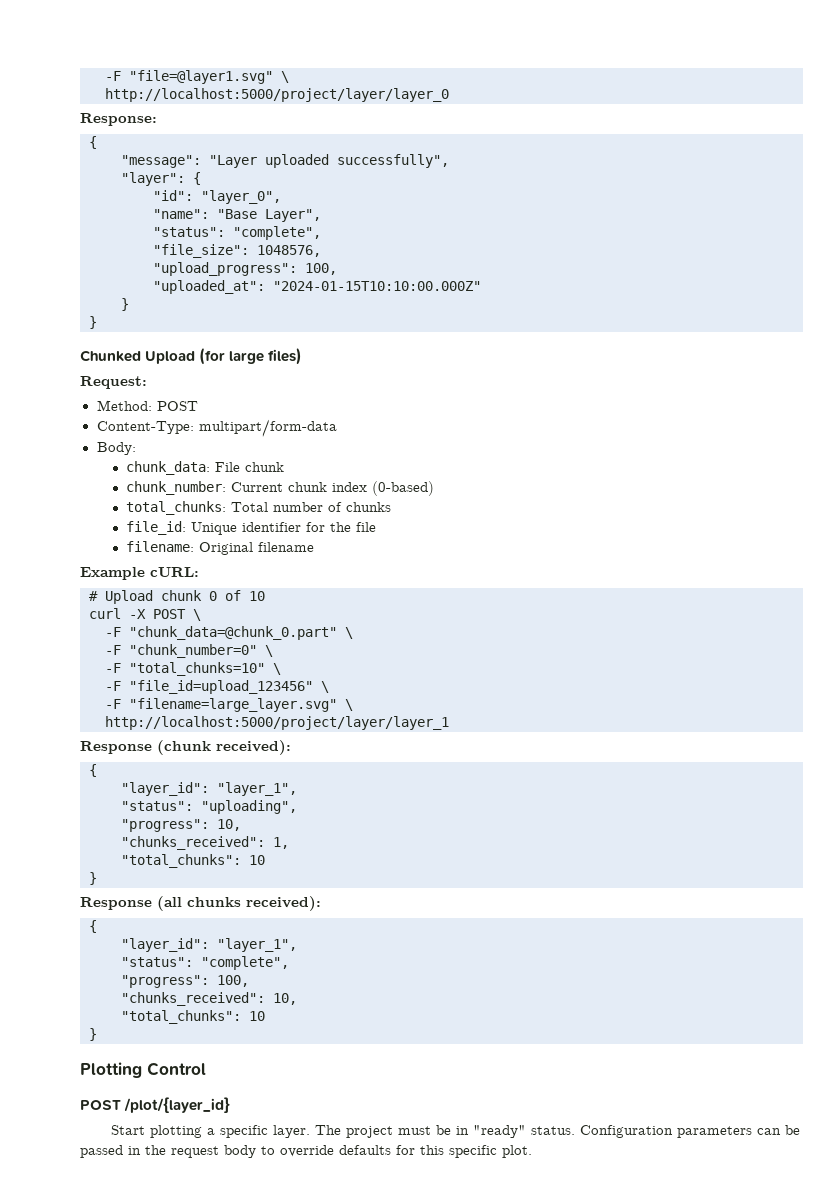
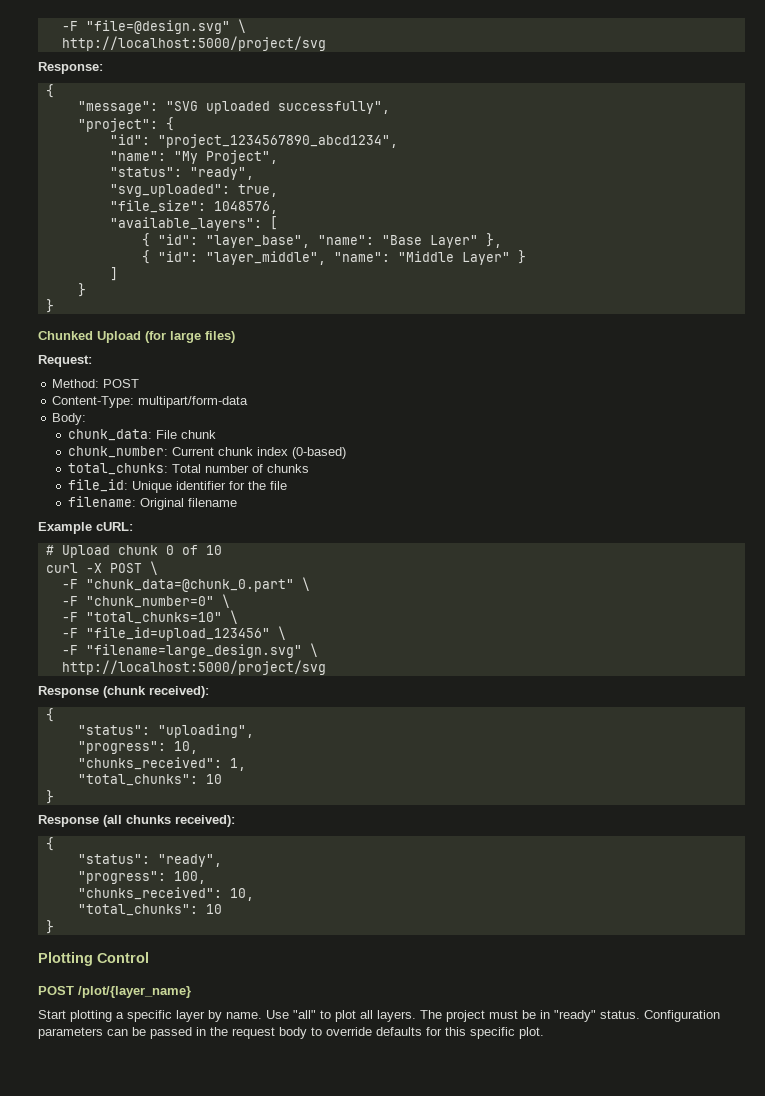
[105,70,289,84] [105,88,449,102] -F "file=@layer1.svg" \ // http://localhost:5000/project/layer/layer_0 -> [61,19,246,34] [61,36,326,51] -F "file=@design.svg" \ // http://localhost:5000/project/svg
[209,155,257,168] "Layer -> [165,101,198,111] "SVG
[121,172,185,186] "layer": -> [77,118,158,132] "project":
[201,190,281,204] [153,209,321,222] [153,226,321,240] "layer_0", // "name": "Base Layer", // "status": "complete", -> [157,134,398,148] [109,150,278,164] [109,167,254,180] [109,184,278,197] "project_1234567890_abcd1234", // "name": "My Project", // "status": "ready", // "svg_uploaded": true,
[153,262,337,276] [153,280,481,294] "upload_progress": 100, // "uploaded_at": "2024-01-15T10:10:00.000Z" -> [109,216,278,231] [141,233,502,248] [141,250,526,265] [109,267,118,281] "available_layers": [ // { "id": "layer_base", "name": "Base Layer" }, // { "id": "layer_middle", "name": "Middle Layer" } // ]
[129,698,353,712] [105,716,449,730] "filename=large_layer.svg" \ // http://localhost:5000/project/layer/layer_1 -> [85,643,318,658] [61,660,326,675] "filename=large_design.svg" \ // http://localhost:5000/project/svg
[121,782,297,796] // "layer_id": "layer_1", -> (54, 715) none
[121,938,297,952] [121,956,289,970] // "layer_id": "layer_1", // "status": "complete", -> [77,854,222,867] // "status": "ready",
[124,1097,231,1113] /plot/{layer_id} -> [78,986,191,998] /plot/{layer_name}
[273,1125,311,1138] layer. -> [176,1010,416,1022] layer by name. Use "all" to plot all layers.

